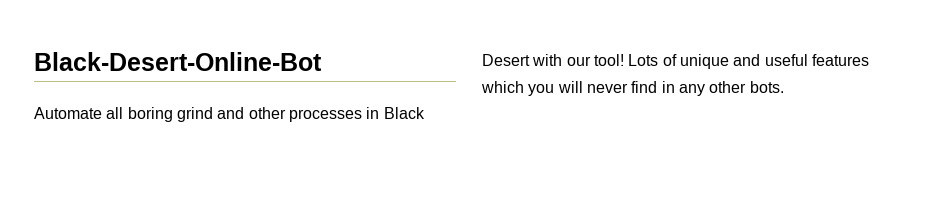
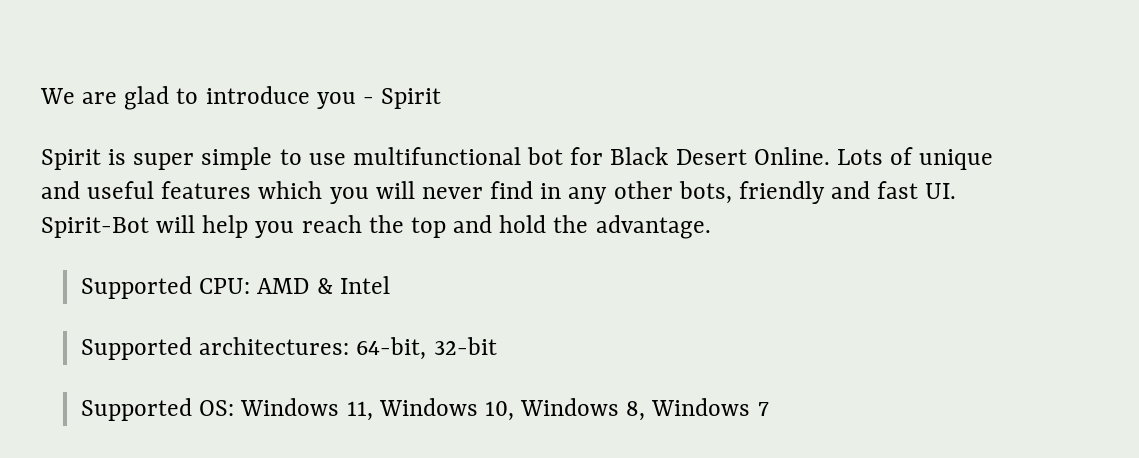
[34,52,322,71] [34,107,425,122] [482,54,624,66] Black-Desert-Online-Bot // Automate all boring grind and other processes in Black Desert with our tool! -> [40,86,442,110] [41,147,830,170] We are glad to introduce you - Spirit // Spirit is super simple to use multifunctional bot for Black Desert Online.
[749,81,784,93] bots. -> [678,181,957,204] [41,215,711,239] [81,276,390,299] [81,337,497,360] [81,398,769,421] bots, friendly and fast UI. Spirit-Bot will help you reach the top and hold the advantage. // Supported CPU: AMD & Intel // Supported architectures: 64-bit, 32-bit // Supported OS: Windows 11, Windows 10, Windows 8, Windows 7

